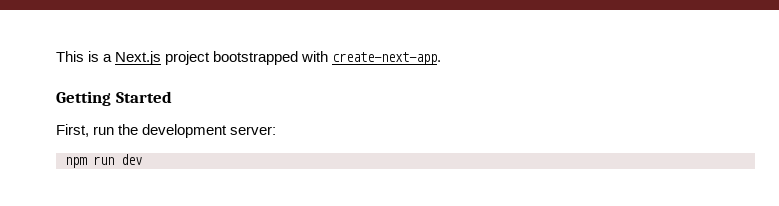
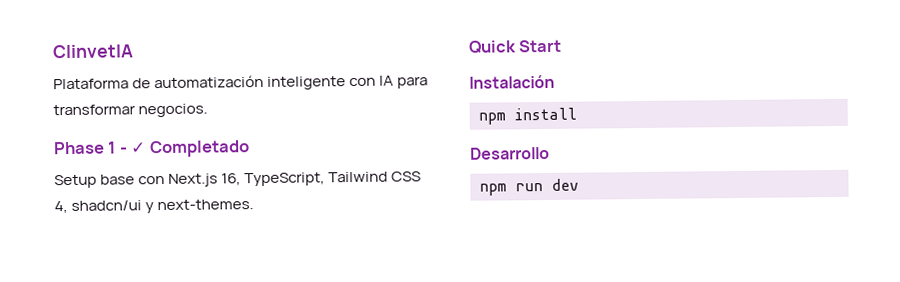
[56,51,442,65] [56,91,172,106] [56,124,277,138] This is a Next.js project bootstrapped with create-next-app. // Getting Started // First, run the development server: -> [52,44,134,59] [53,74,429,90] [53,103,209,118] [53,140,250,158] [54,171,422,189] [54,199,255,214] [468,39,563,54] [469,74,555,89] [478,107,577,125] [470,146,550,160] ClinvetIA // Plataforma de automatización inteligente con IA para transformar negocios. // Phase 1 - ✓ Completado // Setup base con Next.js 16, TypeScript, Tailwind CSS 4, shadcn/ui y next-themes. // Quick Start // Instalación // npm install // Desarrollo

